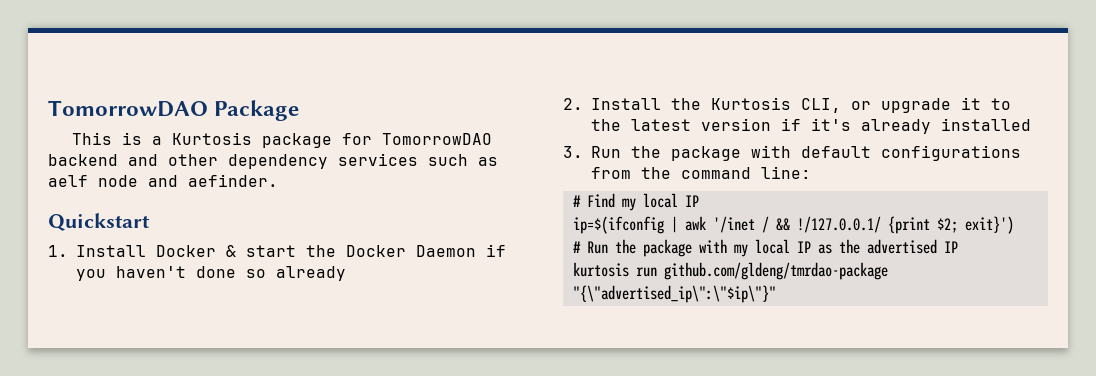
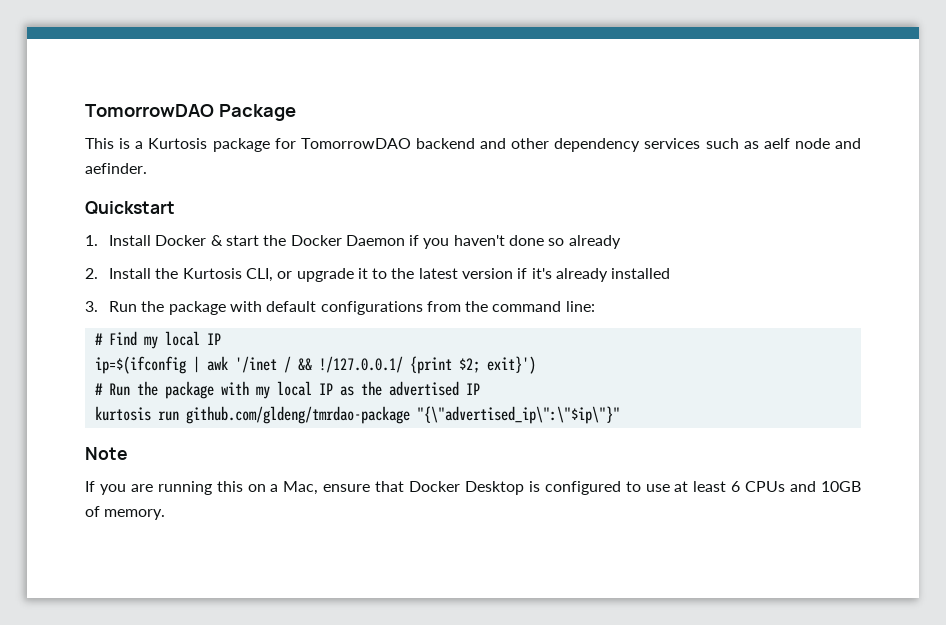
(776, 294) none -> [85,447,128,460] [85,481,862,495] [85,506,166,520] // Note // If you are running this on a Mac, ensure that Docker Desktop is configured to use at least 6 CPUs and 10GB of memory.

